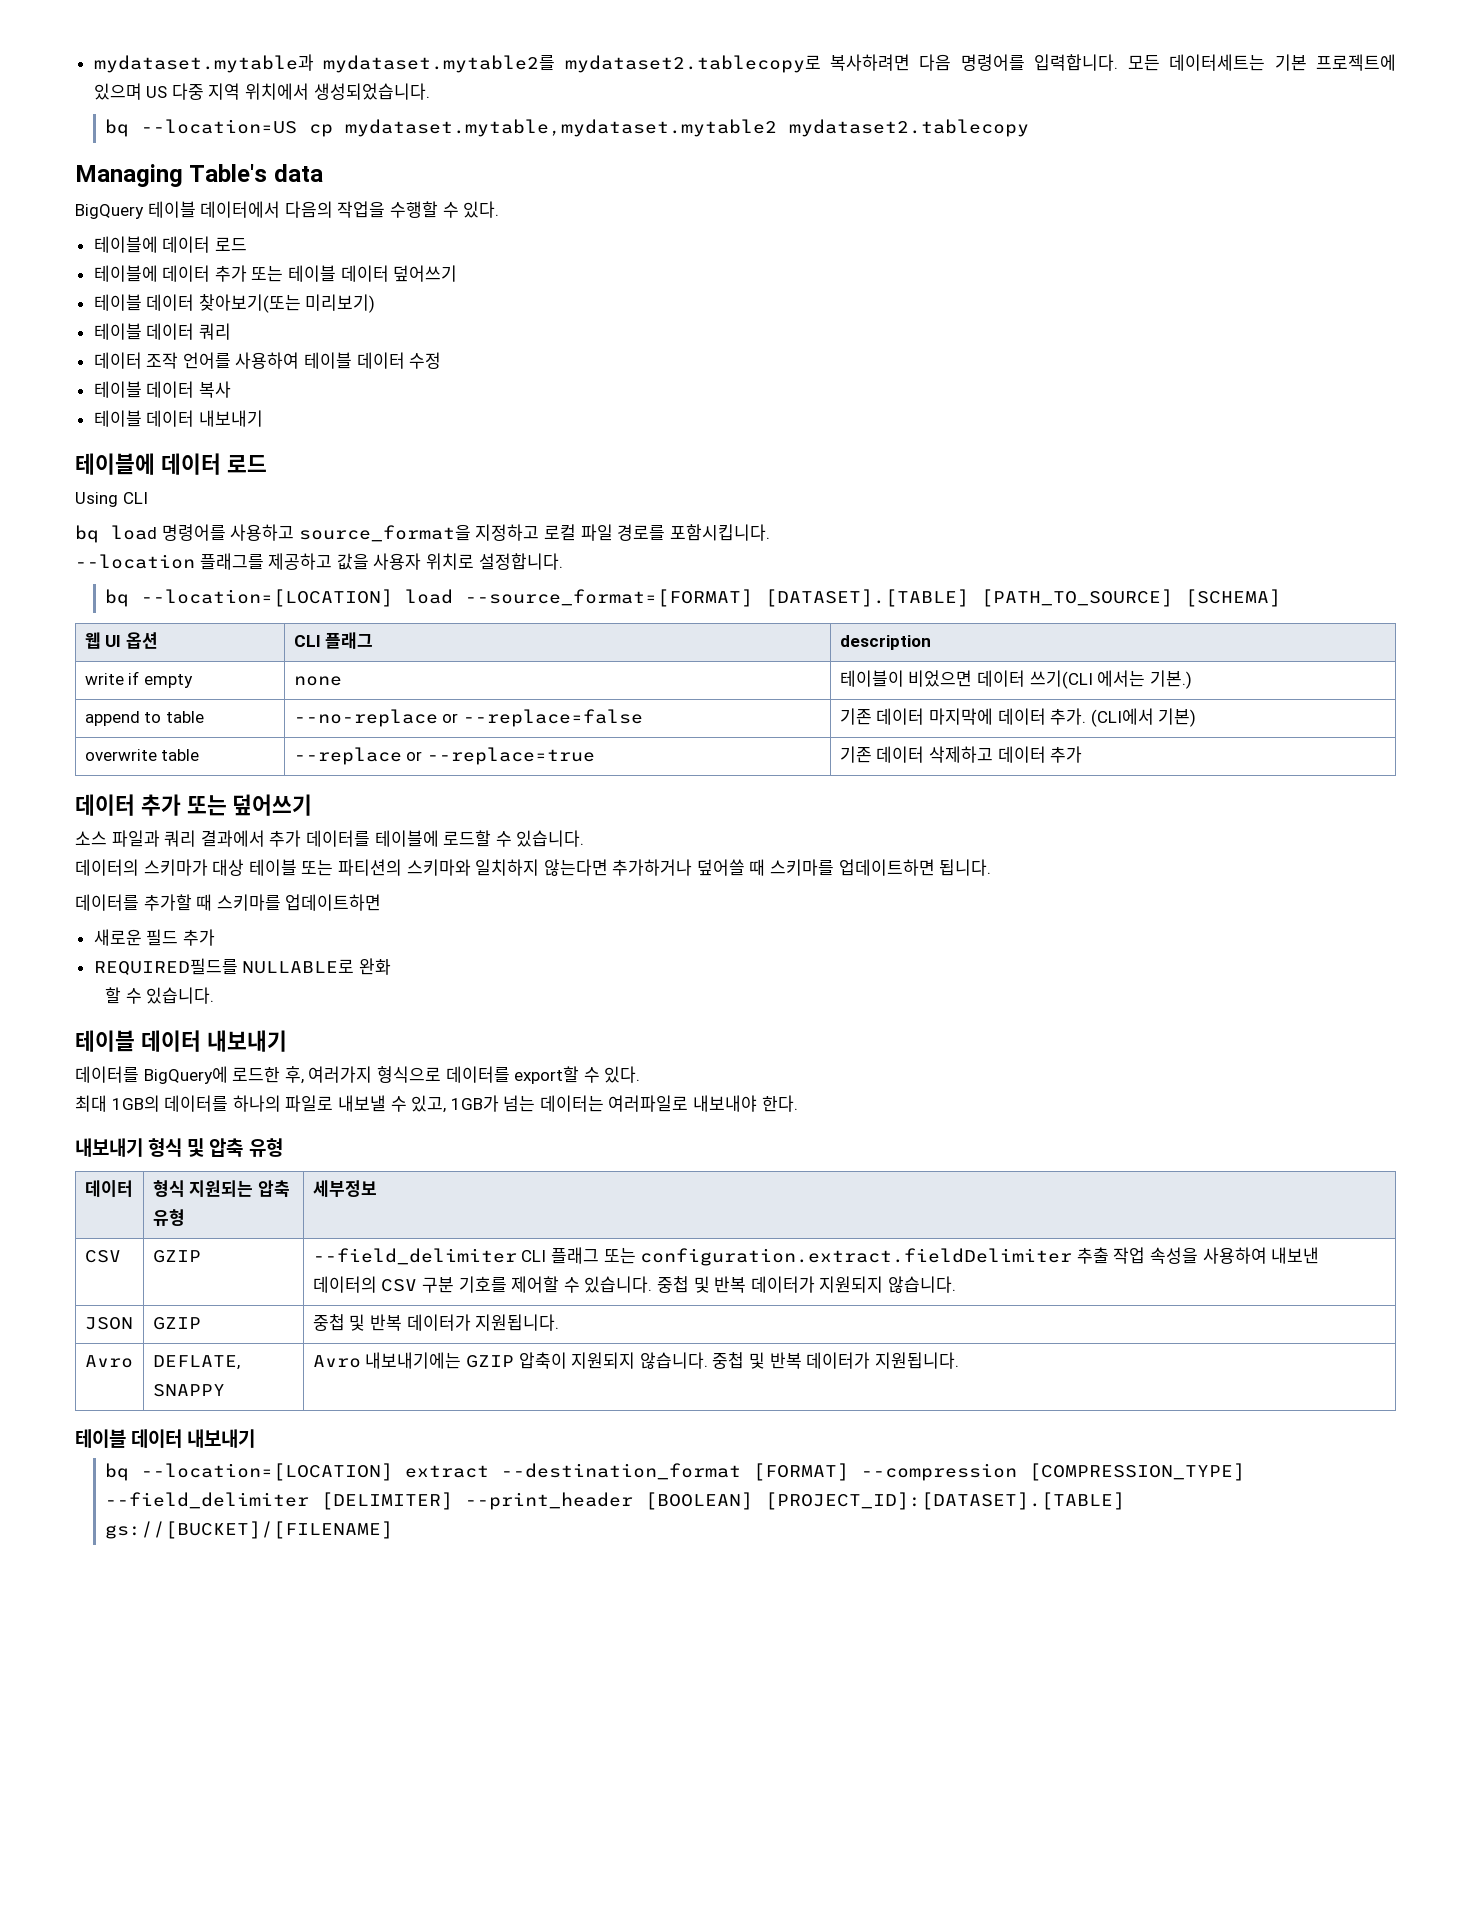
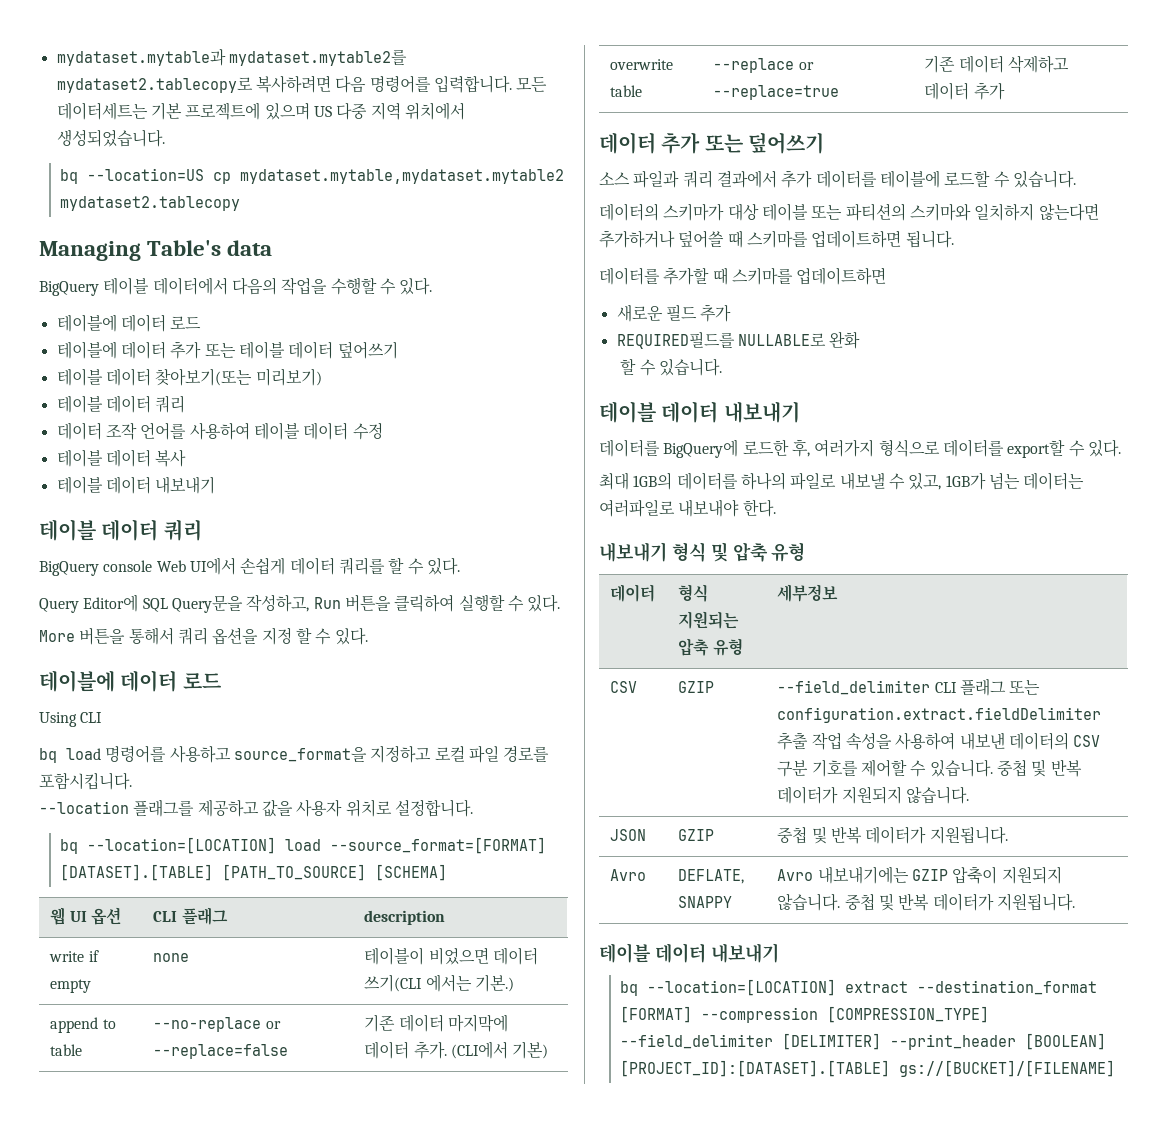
(263, 418) none -> [39,519,202,541] [39,557,460,576] [39,594,561,613] [39,627,368,645] // 테이블 데이터 쿼리 // BigQuery console Web UI에서 손쉽게 데이터 쿼리를 할 수 있다. // Query Editor에 SQL Query문을 작성하고, Run 버튼을 클릭하여 실행할 수 있다. // More 버튼을 통해서 쿼리 옵션을 지정 할 수 있다.

